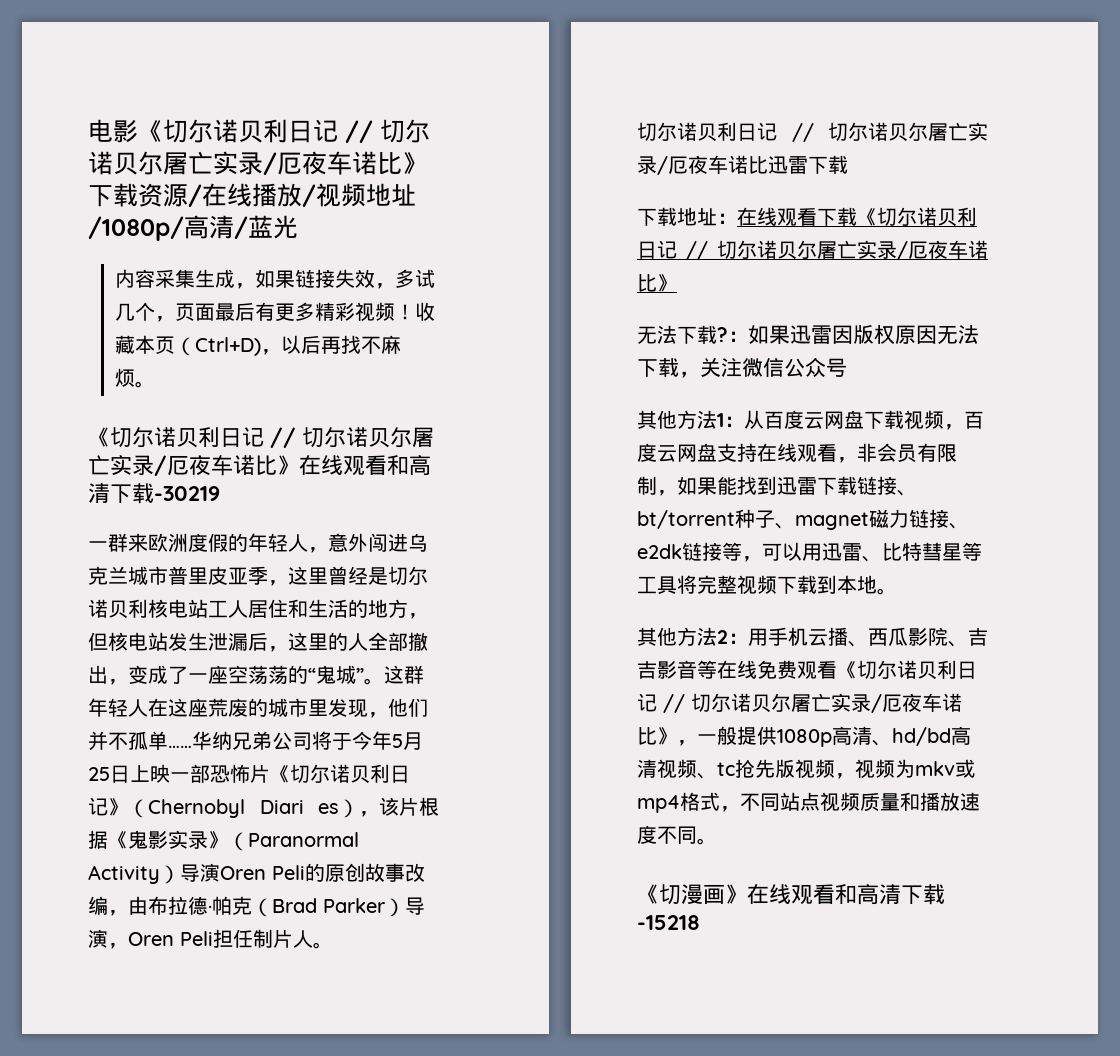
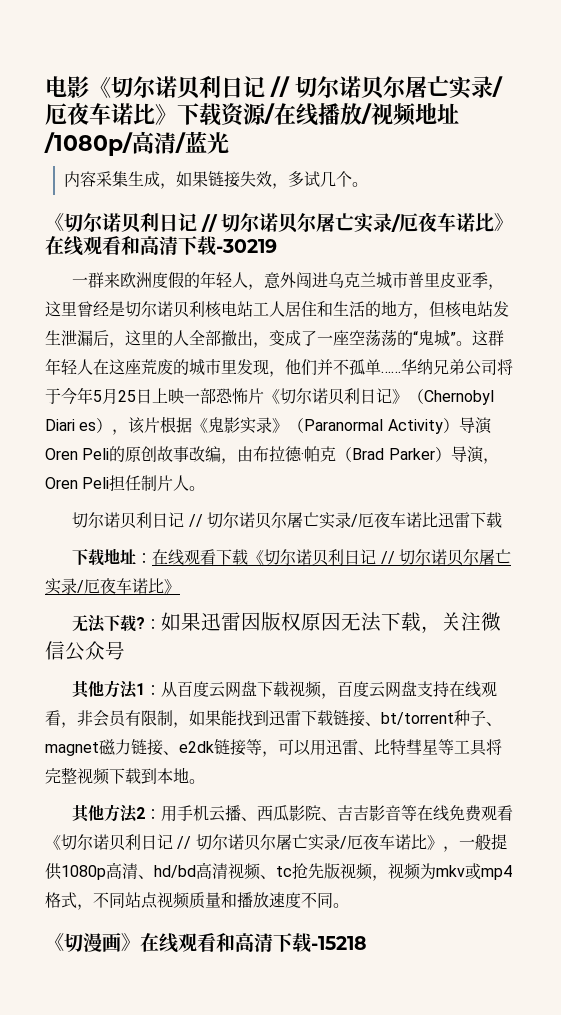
[155,302,436,322] [115,335,402,356] [115,368,136,387] ，页面最后有更多精彩视频！收藏本页（Ctrl+D)，以后再找不麻烦 -> (352, 179) none

